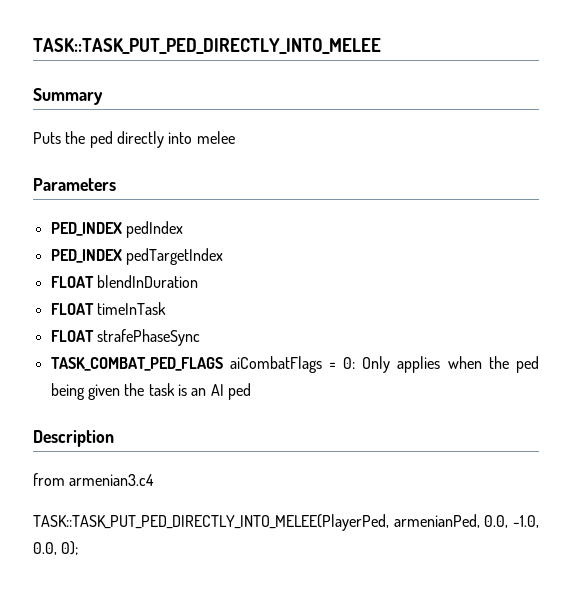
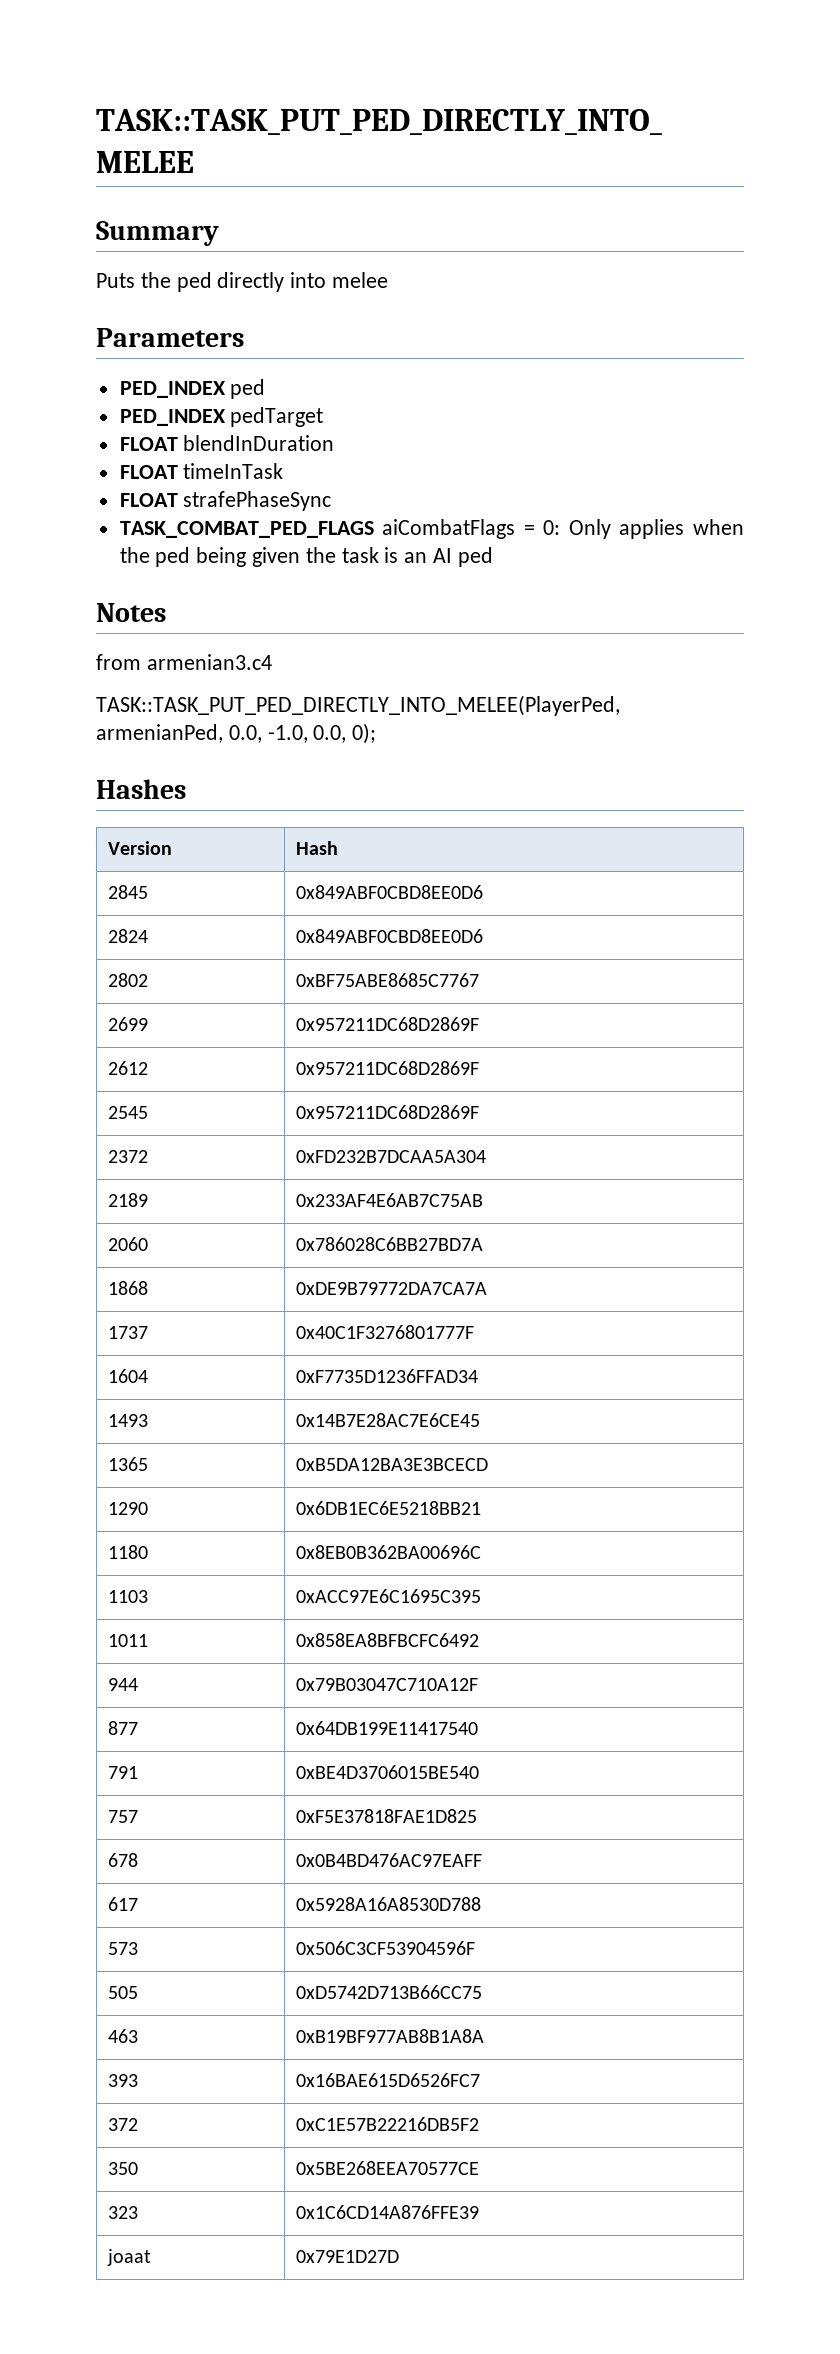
[125,221,183,238] [50,248,223,265] pedIndex // PED_INDEX pedTargetIndex -> [230,379,266,399] [119,407,324,427] ped // PED_INDEX pedTarget
[33,430,114,447] Description -> [96,603,166,622] Notes
(79, 548) none -> [96,779,186,799] [108,841,173,855] [296,841,339,855] [108,885,149,899] [296,885,484,899] [108,929,149,943] [296,929,484,943] [108,973,149,987] [296,973,480,987] [108,1017,149,1031] [296,1017,480,1031] [108,1061,149,1075] [296,1061,480,1075] [108,1106,149,1119] [296,1105,480,1119] [108,1150,149,1163] [296,1150,487,1163] [108,1193,149,1207] [296,1193,484,1207] [108,1237,149,1251] [296,1237,484,1251] [108,1281,149,1295] [296,1282,488,1295] [108,1326,149,1339] [296,1325,475,1339] [108,1369,149,1383] [296,1369,479,1383] [108,1414,149,1427] [296,1413,481,1427] [108,1457,149,1471] [296,1458,489,1471] [108,1502,149,1515] [296,1501,482,1515] [108,1545,149,1559] [296,1545,482,1559] [108,1590,149,1603] [296,1589,482,1603] [108,1634,149,1647] [296,1633,480,1647] [108,1678,139,1691] [296,1678,479,1691] [108,1721,139,1735] [296,1721,479,1735] [108,1766,139,1779] [296,1765,480,1779] [108,1810,139,1823] [296,1809,478,1823] [108,1853,139,1867] [296,1853,483,1867] [108,1897,139,1911] [296,1897,482,1911] [108,1942,139,1955] [296,1941,476,1955] [108,1986,139,1999] [296,1985,483,1999] [108,2029,139,2043] [296,2029,485,2043] [108,2074,139,2087] [296,2073,481,2087] [108,2118,139,2131] [296,2117,480,2131] [108,2162,139,2175] [296,2161,480,2175] [108,2206,139,2219] [296,2205,480,2219] [107,2249,152,2266] [296,2250,400,2263] // Hashes // Version | Hash // 2845 | 0x849ABF0CBD8EE0D6 // 2824 | 0x849ABF0CBD8EE0D6 // 2802 | 0xBF75ABE8685C7767 // 2699 | 0x957211DC68D2869F // 2612 | 0x957211DC68D2869F // 2545 | 0x957211DC68D2869F // 2372 | 0xFD232B7DCAA5A304 // 2189 | 0x233AF4E6AB7C75AB // 2060 | 0x786028C6BB27BD7A // 1868 | 0xDE9B79772DA7CA7A // 1737 | 0x40C1F3276801777F // 1604 | 0xF7735D1236FFAD34 // 1493 | 0x14B7E28AC7E6CE45 // 1365 | 0xB5DA12BA3E3BCECD // 1290 | 0x6DB1EC6E5218BB21 // 1180 | 0x8EB0B362BA00696C // 1103 | 0xACC97E6C1695C395 // 1011 | 0x858EA8BFBCFC6492 // 944 | 0x79B03047C710A12F // 877 | 0x64DB199E11417540 // 791 | 0xBE4D3706015BE540 // 757 | 0xF5E37818FAE1D825 // 678 | 0x0B4BD476AC97EAFF // 617 | 0x5928A16A8530D788 // 573 | 0x506C3CF53904596F // 505 | 0xD5742D713B66CC75 // 463 | 0xB19BF977AB8B1A8A // 393 | 0x16BAE615D6526FC7 // 372 | 0xC1E57B22216DB5F2 // 350 | 0x5BE268EEA70577CE // 323 | 0x1C6CD14A876FFE39 // joaat | 0x79E1D27D

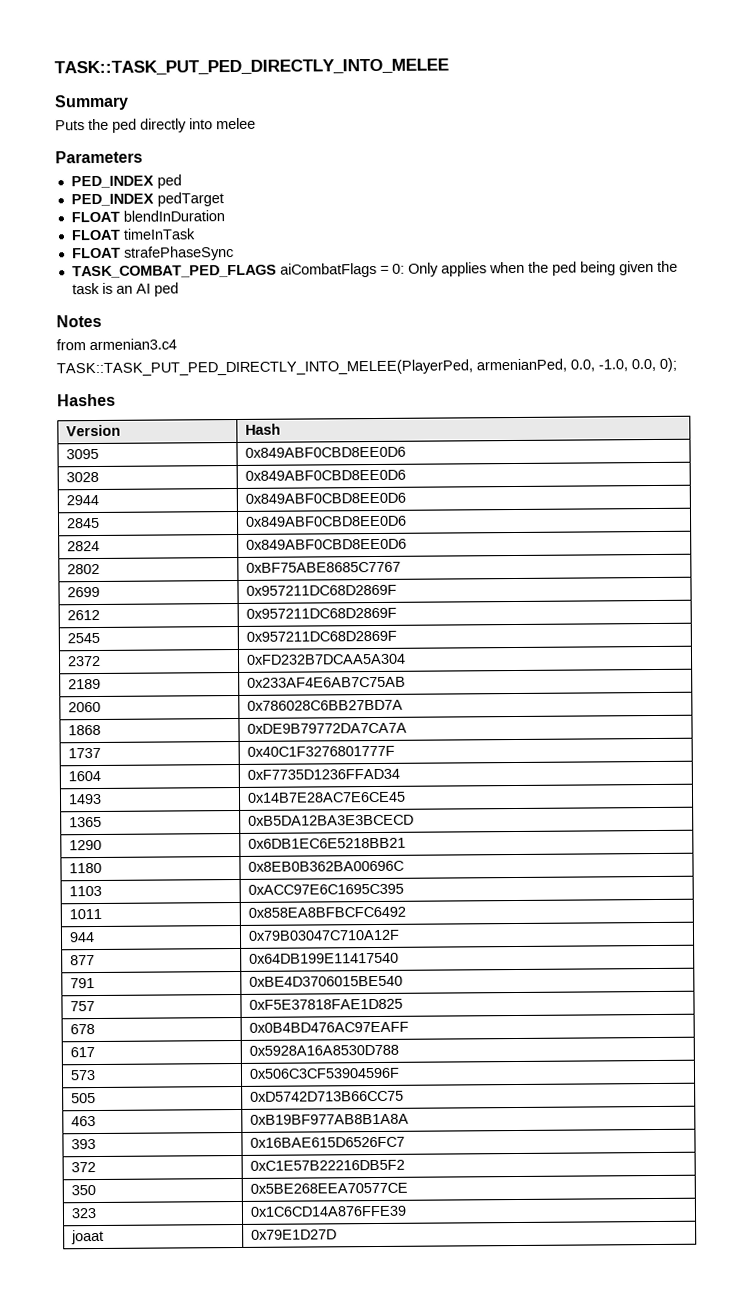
(339, 848) none -> [66,448,100,460] [245,446,407,458] [66,471,100,483] [245,469,407,481] [66,494,100,506] [245,492,407,504] // 3095 | 0x849ABF0CBD8EE0D6 // 3028 | 0x849ABF0CBD8EE0D6 // 2944 | 0x849ABF0CBD8EE0D6

